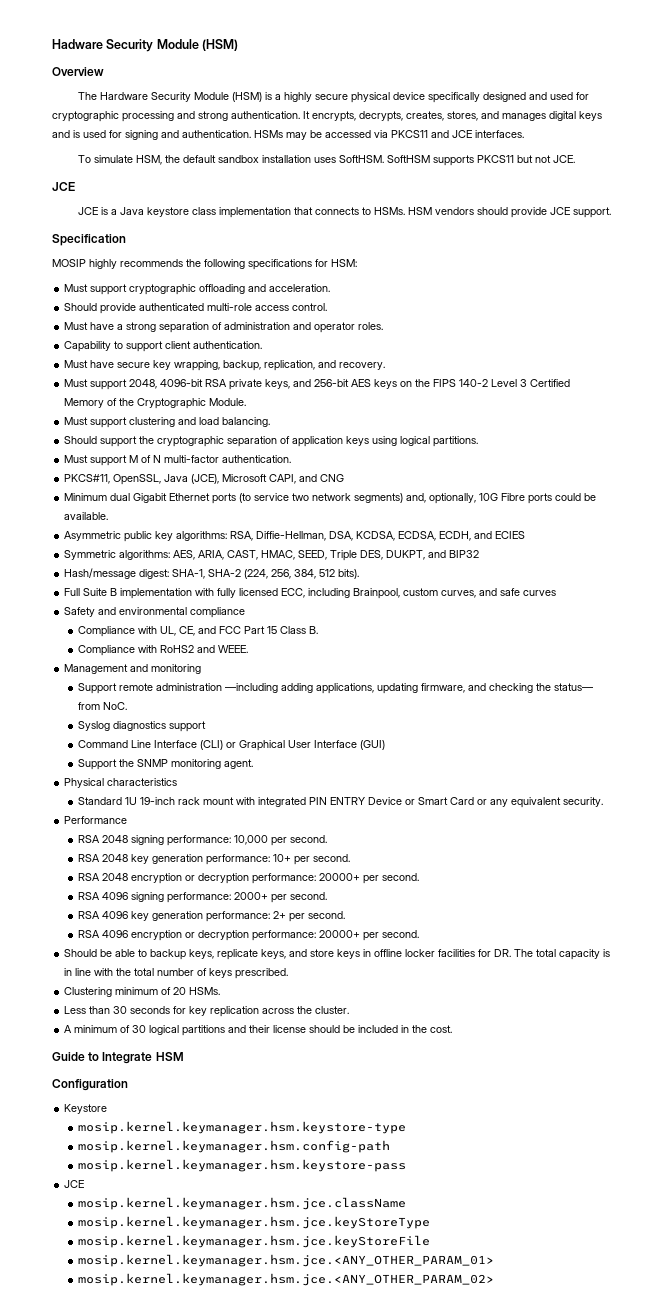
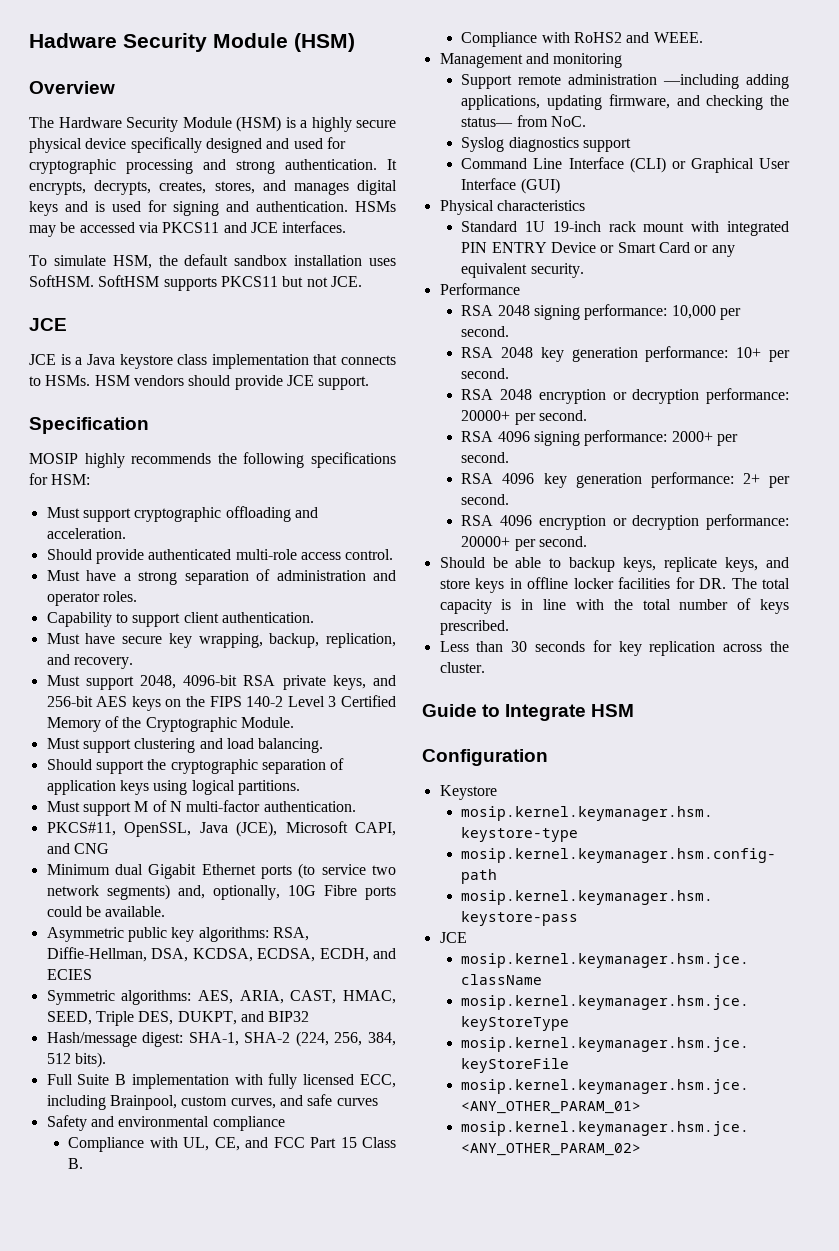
[77,759,253,770] // Support the SNMP monitoring agent. -> (560, 186) none
[64,987,221,997] // Clustering minimum of 20 HSMs. -> (509, 627) none
[64,1025,453,1036] // A minimum of 30 logical partitions and their license should be included in the cost. -> (485, 667) none

